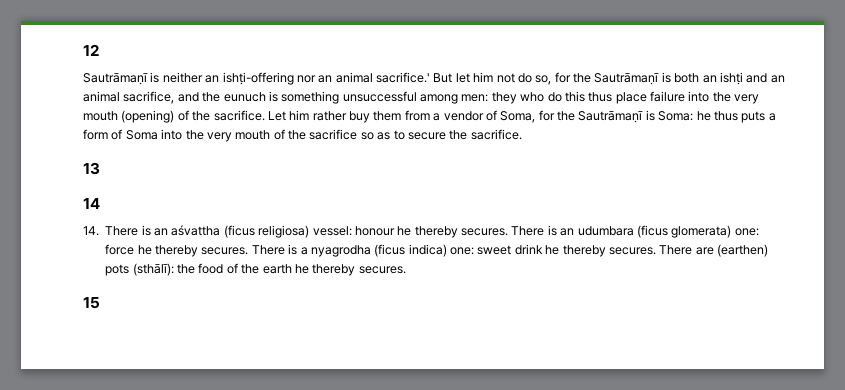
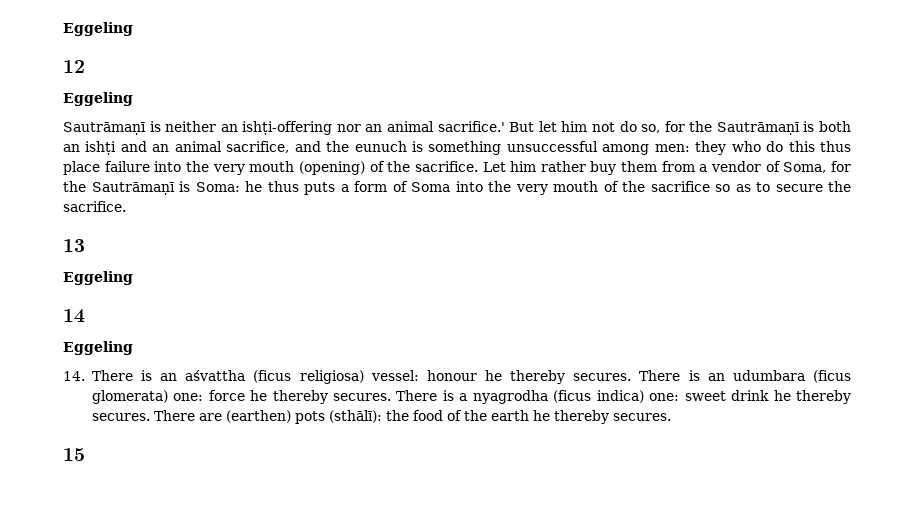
(83, 50) none -> [63,22,133,36] Eggeling //
(99, 50) none -> [63,92,133,106] // Eggeling
(100, 168) none -> [63,271,133,285] // Eggeling
(100, 203) none -> [63,341,133,355] // Eggeling

